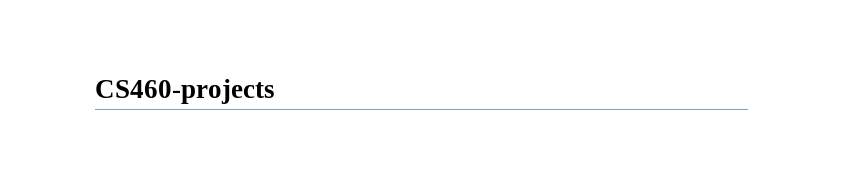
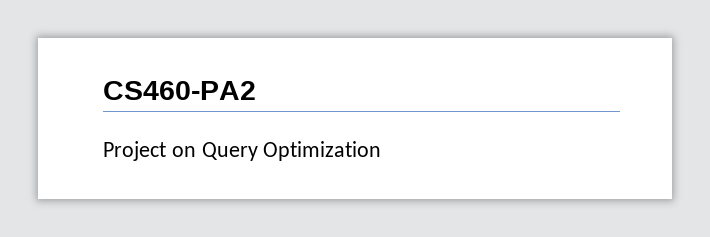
[95,79,275,104] CS460-projects -> [103,81,256,100] [103,141,382,161] CS460-PA2 // Project on Query Optimization

